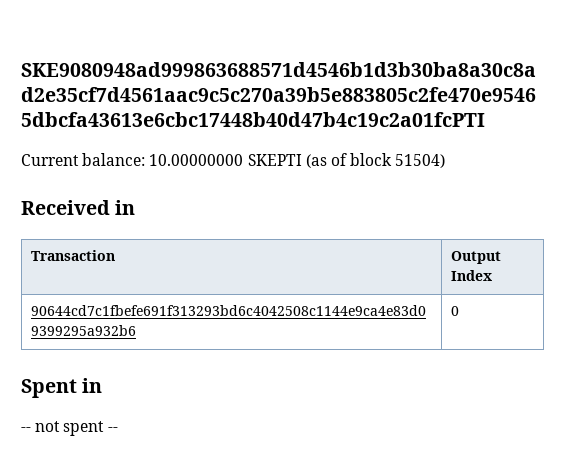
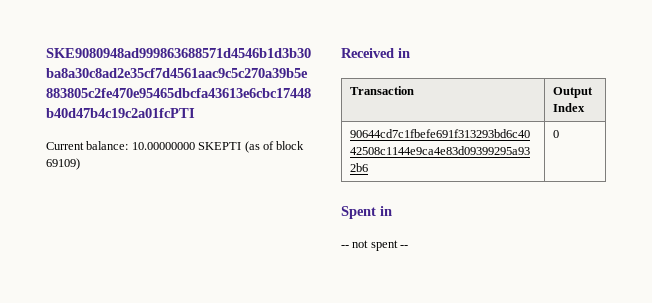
[395,154,446,168] 51504) -> [46,158,80,170] 69109)

